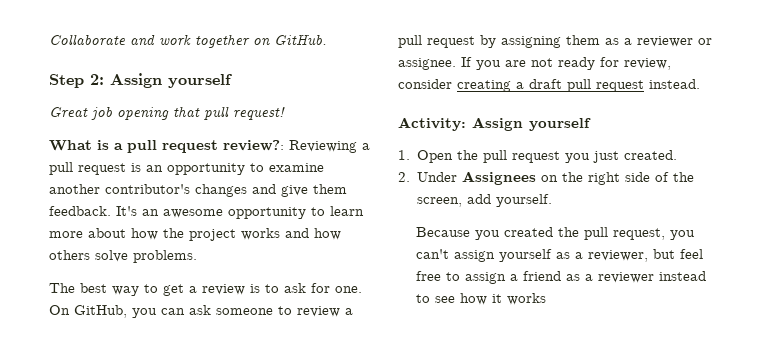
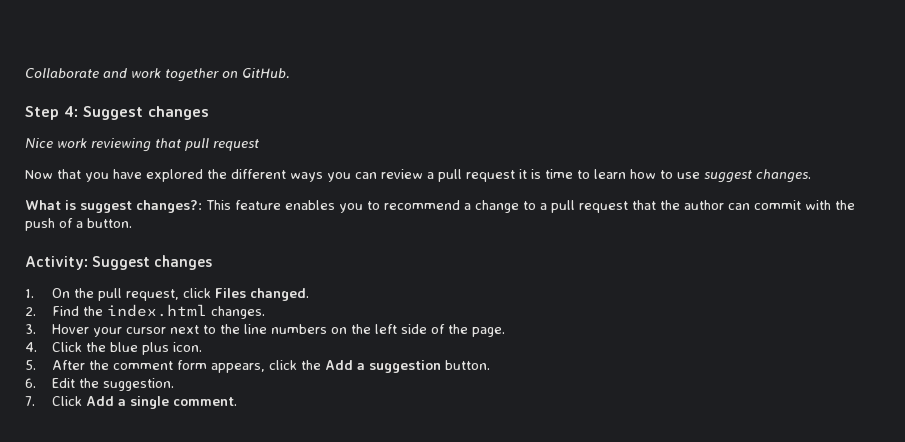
[90,73,232,88] [49,106,285,120] [49,140,370,153] [49,162,324,175] [49,184,347,197] [49,206,364,219] [49,228,341,241] [49,250,197,263] [49,283,362,296] [49,305,353,318] [398,35,712,48] [398,57,671,70] [398,79,700,92] 2: Assign yourself // Great job opening that pull request! // What is a pull request review?: Reviewing a pull request is an opportunity to examine another contributor's changes and give them feedback. It's an awesome opportunity to learn more about how the project works and how others solve problems. // The best way to get a review is to ask for one. On GitHub, you can ask someone to review a pull request by assigning them as a reviewer or assignee. If you are not ready for review, consider creating a draft pull request instead. -> [64,106,209,120] [25,138,259,152] [25,169,811,183] [25,200,855,213] [25,218,132,231] 4: Suggest changes // Nice work reviewing that pull request // Now that you have explored the different ways you can review a pull request it is time to learn how to use suggest changes. // What is suggest changes?: This feature enables you to recommend a change to a pull request that the author can commit with the push of a button.
[472,117,591,131] Assign yourself -> [92,255,213,270] Suggest changes
[417,150,678,163] [398,171,537,185] Open the pull request you just created. // 2. Under Assignees -> [52,288,310,301] [25,304,266,319] [25,324,328,337] On the pull request, click Files changed. // 2. Find the index.html changes. // 3. Hover your cursor next to the line numbers
[588,172,621,185] right -> [375,324,398,334] left
[417,194,553,207] [415,227,695,240] [415,249,703,262] [415,271,706,284] [415,293,546,305] screen, add yourself. // Because you created the pull request, you can't assign yourself as a reviewer, but feel free to assign a friend as a reviewer instead to see how it works -> [472,327,506,337] [25,342,203,355] [25,360,491,373] [25,378,175,391] [25,396,238,409] page. // 4. Click the blue plus icon. // 5. After the comment form appears, click the Add a suggestion button. // 6. Edit the suggestion. // 7. Click Add a single comment.

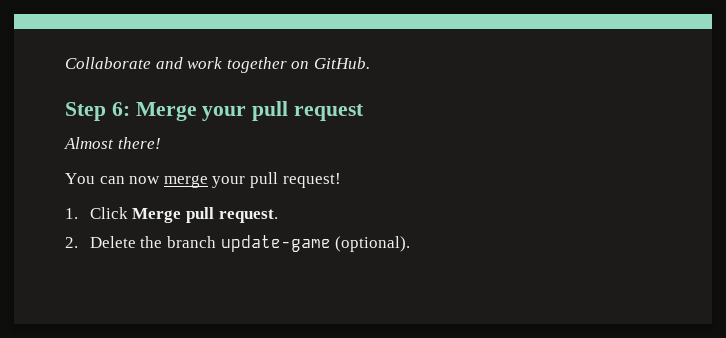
[64,106,209,120] [25,138,259,152] [25,169,811,183] [25,200,855,213] [25,218,132,231] [25,255,213,270] [25,288,310,301] [25,304,266,319] [25,324,506,337] [25,342,203,355] [25,360,491,373] [25,378,175,391] [25,396,238,409] 4: Suggest changes // Nice work reviewing that pull request // Now that you have explored the different ways you can review a pull request it is time to learn how to use suggest changes. // What is suggest changes?: This feature enables you to recommend a change to a pull request that the author can commit with the push of a button. // Activity: Suggest changes // 1. On the pull request, click Files changed. // 2. Find the index.html changes. // 3. Hover your cursor next to the line numbers on the left side of the page. // 4. Click the blue plus icon. // 5. After the comment form appears, click the Add a suggestion button. // 6. Edit the suggestion. // 7. Click Add a single comment. -> [111,101,365,121] [64,137,161,149] [65,172,341,188] [65,207,278,223] [65,235,411,252] 6: Merge your pull request // Almost there! // You can now merge your pull request! // 1. Click Merge pull request. // 2. Delete the branch update-game (optional).

